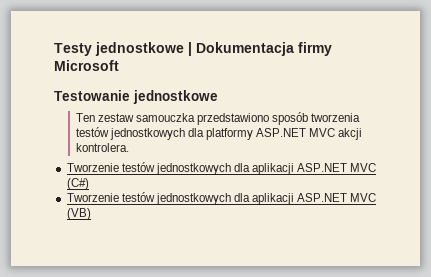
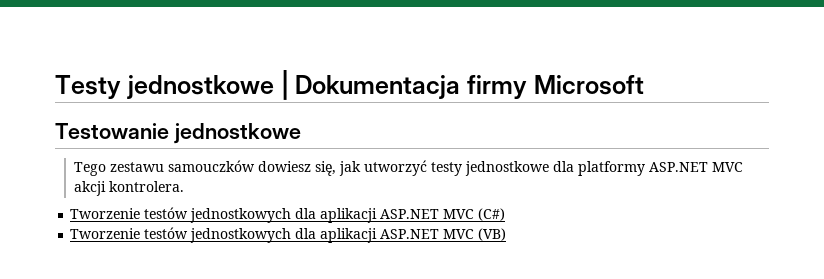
[75,112,361,125] [75,127,185,140] Ten zestaw samouczka przedstawiono sposób tworzenia testów jednostkowych -> [73,160,549,176] Tego zestawu samouczków dowiesz się, jak utworzyć testy jednostkowe

